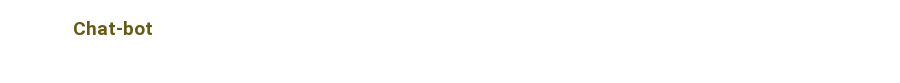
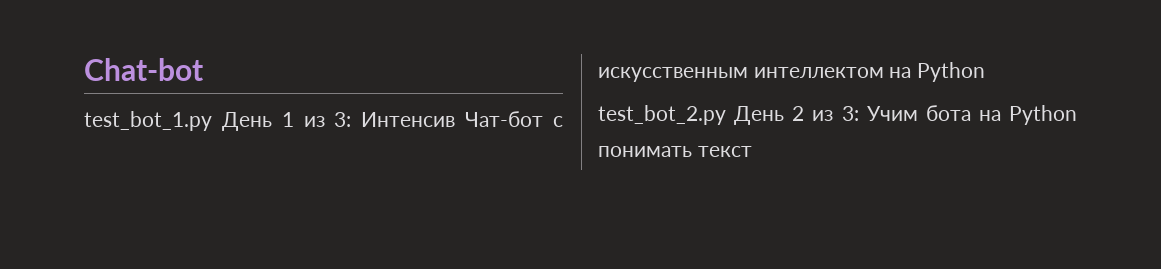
(153, 28) none -> [84,111,563,131] [598,62,986,82] [598,105,1077,125] [598,146,752,157] // test_bot_1.py День 1 из 3: Интенсив Чат-бот с искусственным интеллектом на Python // test_bot_2.py День 2 из 3: Учим бота на Python понимать текст

